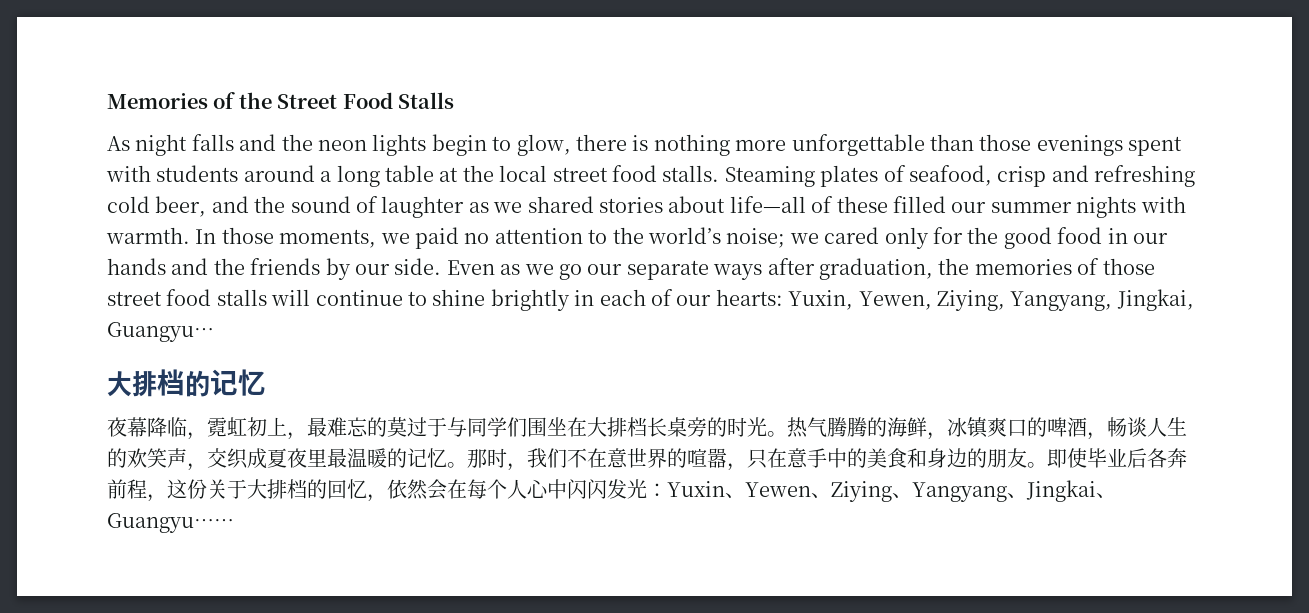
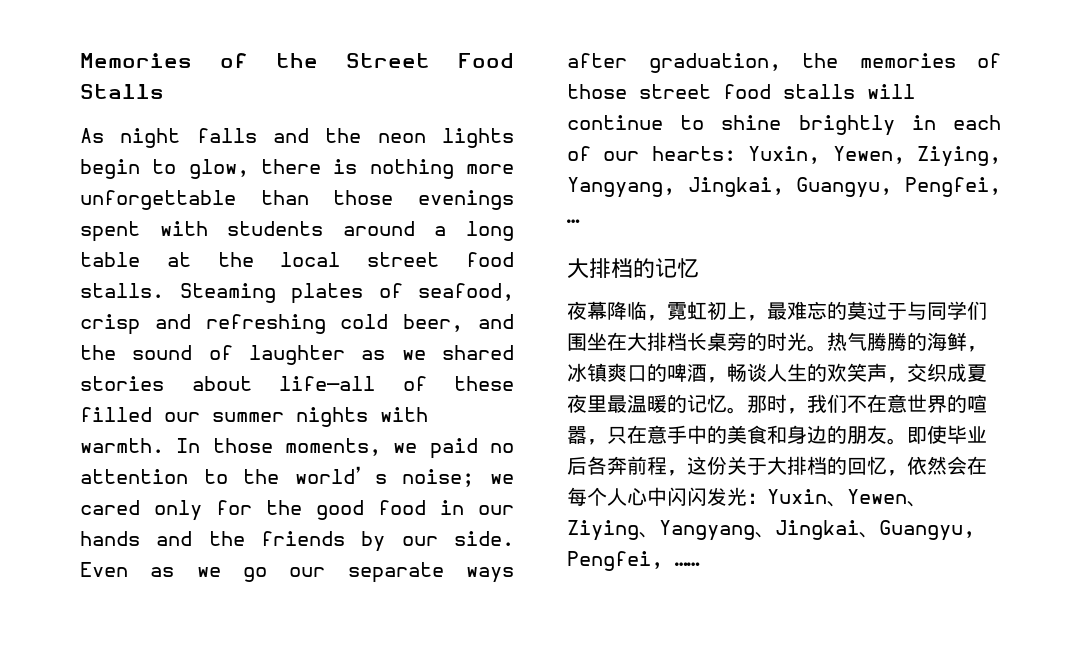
[107,322,214,342] Guangyu… -> [796,177,1001,198] [567,219,580,223] Guangyu, Pengfei, …
[107,513,234,533] Guangyu…… -> [879,520,975,541] [567,551,700,571] Guangyu, Pengfei, ……

